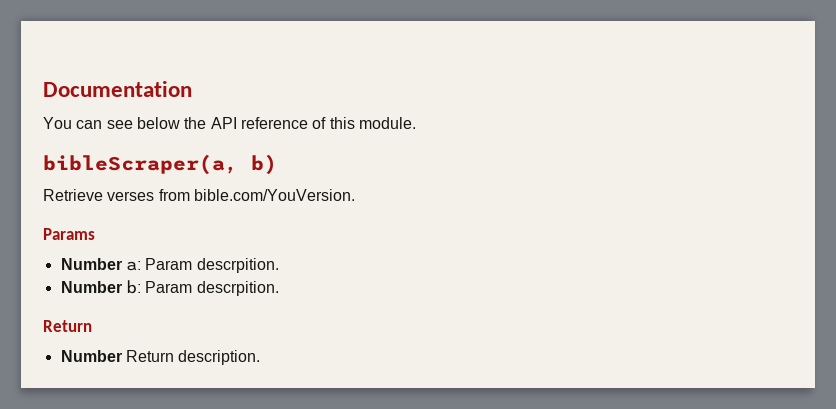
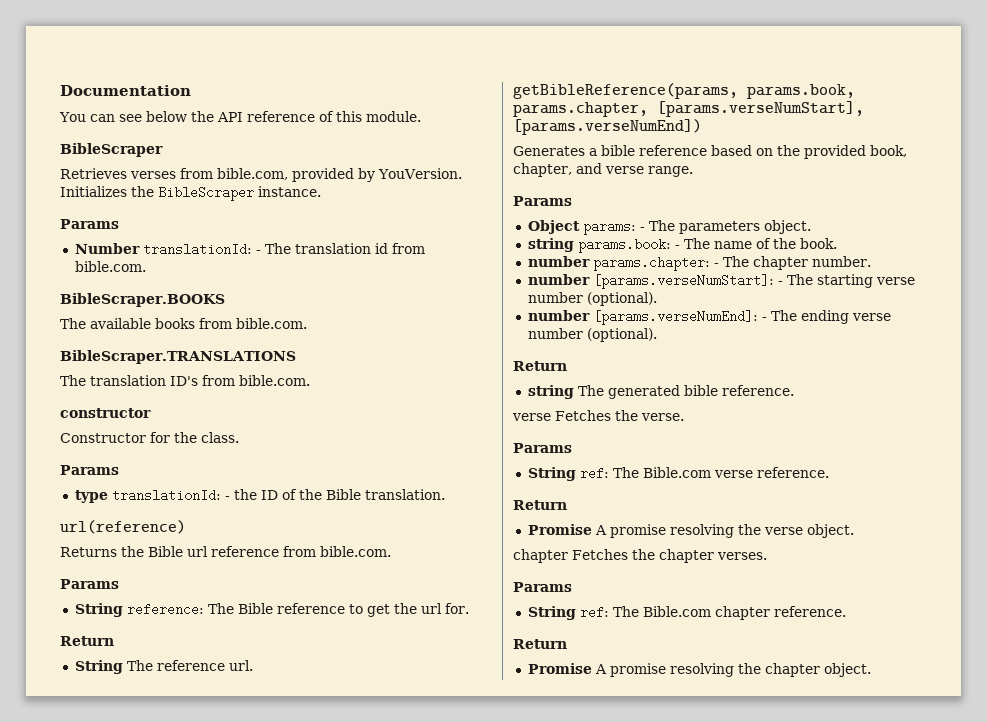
[43,154,277,175] [43,189,355,201] [43,228,95,240] [60,258,279,273] [60,280,279,296] [43,320,92,332] [60,350,261,365] bibleScraper(a, b) // Retrieve verses from bible.com/YouVersion. // Params // Number a: Param descrpition. // Number b: Param descrpition. // Return // Number Return description. -> [60,143,163,157] [60,168,462,182] [60,186,321,201] [60,219,119,229] [74,243,425,256] [74,261,146,272] [60,293,225,307] [60,318,307,329] [60,350,296,364] [60,375,310,386] [60,408,151,418] [60,432,239,443] [60,465,119,475] [74,489,445,503] [60,520,186,534] [60,546,391,557] [60,579,119,589] [74,603,469,617] [60,636,114,646] [74,660,253,674] [513,83,855,99] [513,101,864,117] [513,119,702,135] [513,145,907,159] [513,163,693,177] [513,196,572,206] [527,220,811,235] [527,238,837,253] [527,256,871,271] [527,274,915,289] [527,292,657,306] [527,310,891,325] [527,328,657,342] [513,361,567,371] [527,385,794,399] [512,410,684,421] [513,443,572,453] [527,467,829,481] [513,500,567,510] [527,524,854,538] [513,549,767,563] [513,582,572,592] [527,606,846,620] [513,639,567,649] [527,663,871,677] BibleScraper // Retrieves verses from bible.com, provided by YouVersion. Initializes the BibleScraper instance. // Params // Number translationId: - The translation id from bible.com. // BibleScraper.BOOKS // The available books from bible.com. // BibleScraper.TRANSLATIONS // The translation ID's from bible.com. // constructor // Constructor for the class. // Params // type translationId: - the ID of the Bible translation. // url(reference) // Returns the Bible url reference from bible.com. // Params // String reference: The Bible reference to get the url for. // Return // String The reference url. // getBibleReference(params, params.book, params.chapter, [params.verseNumStart], [params.verseNumEnd]) // Generates a bible reference based on the provided book, chapter, and verse range. // Params // Object params: - The parameters object. // string params.book: - The name of the book. // number params.chapter: - The chapter number. // number [params.verseNumStart]: - The starting verse number (optional). // number [params.verseNumEnd]: - The ending verse number (optional). // Return // string The generated bible reference. // verse Fetches the verse. // Params // String ref: The Bible.com verse reference. // Return // Promise A promise resolving the verse object. // chapter Fetches the chapter verses. // Params // String ref: The Bible.com chapter reference. // Return // Promise A promise resolving the chapter object.

